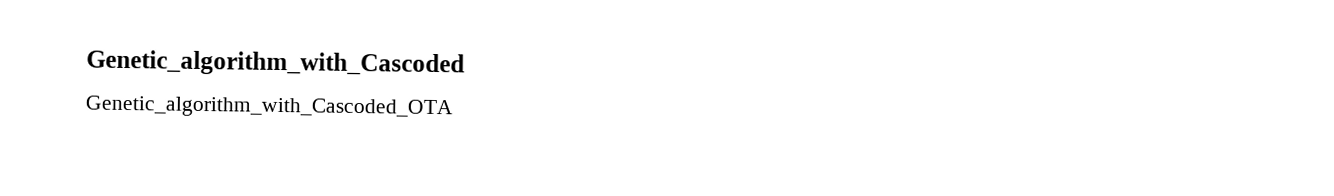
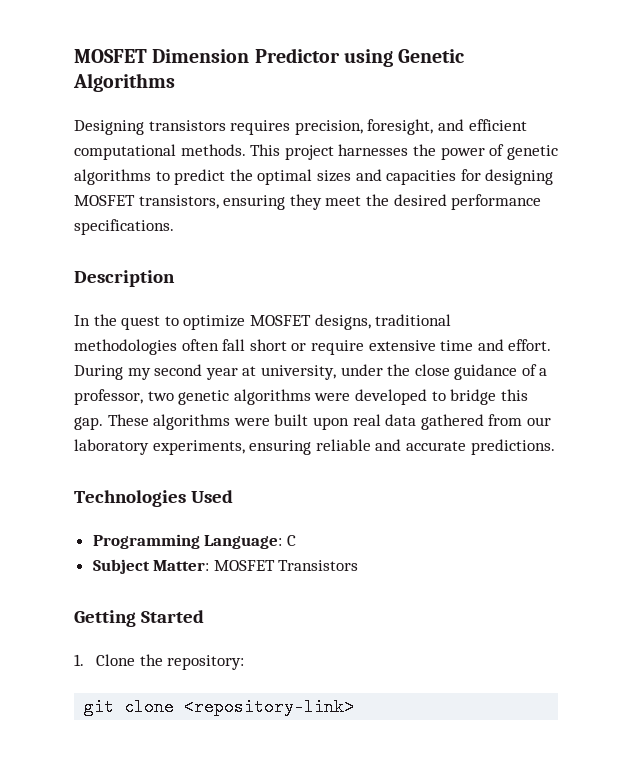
[86,49,465,78] [85,95,453,120] Genetic_algorithm_with_Cascoded // Genetic_algorithm_with_Cascoded_OTA -> [74,48,465,67] [73,73,175,92] [74,119,527,135] [74,144,558,160] [74,169,554,185] [74,194,542,210] [74,219,174,235] [74,270,175,287] [74,314,452,330] [74,339,552,355] [74,364,548,380] [74,389,528,405] [74,414,551,430] [74,439,555,455] [74,490,233,507] [92,534,296,549] [92,559,359,574] [74,610,204,627] [74,654,245,670] [84,698,355,716] MOSFET Dimension Predictor using Genetic Algorithms // Designing transistors requires precision, foresight, and efficient computational methods. This project harnesses the power of genetic algorithms to predict the optimal sizes and capacities for designing MOSFET transistors, ensuring they meet the desired performance specifications. // Description // In the quest to optimize MOSFET designs, traditional methodologies often fall short or require extensive time and effort. During my second year at university, under the close guidance of a professor, two genetic algorithms were developed to bridge this gap. These algorithms were built upon real data gathered from our laboratory experiments, ensuring reliable and accurate predictions. // Technologies Used // Programming Language: C // Subject Matter: MOSFET Transistors // Getting Started // 1. Clone the repository: // git clone <repository-link>

